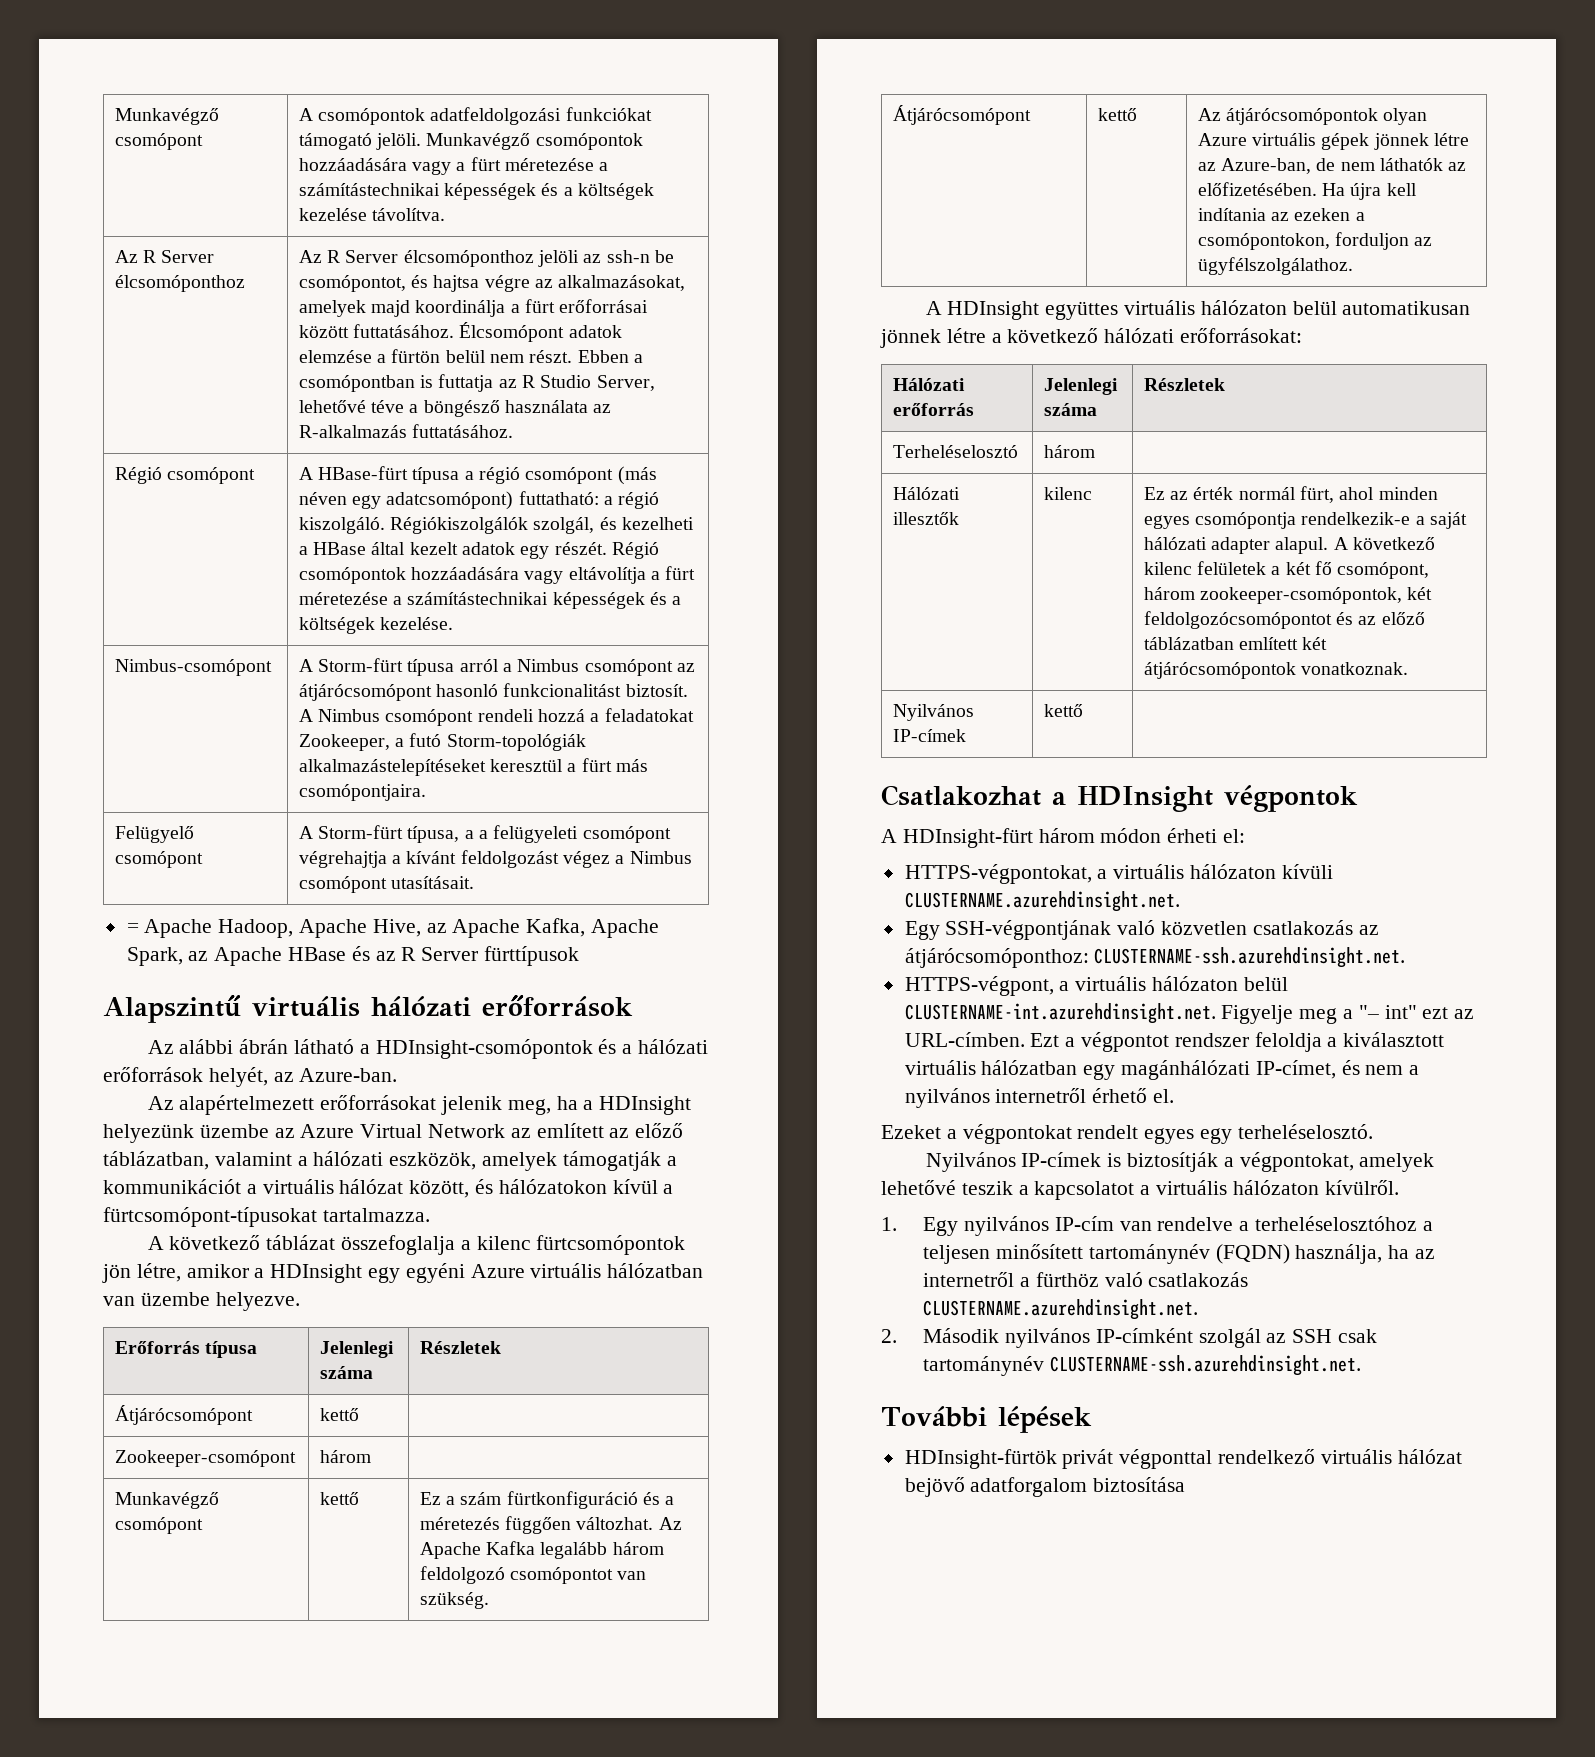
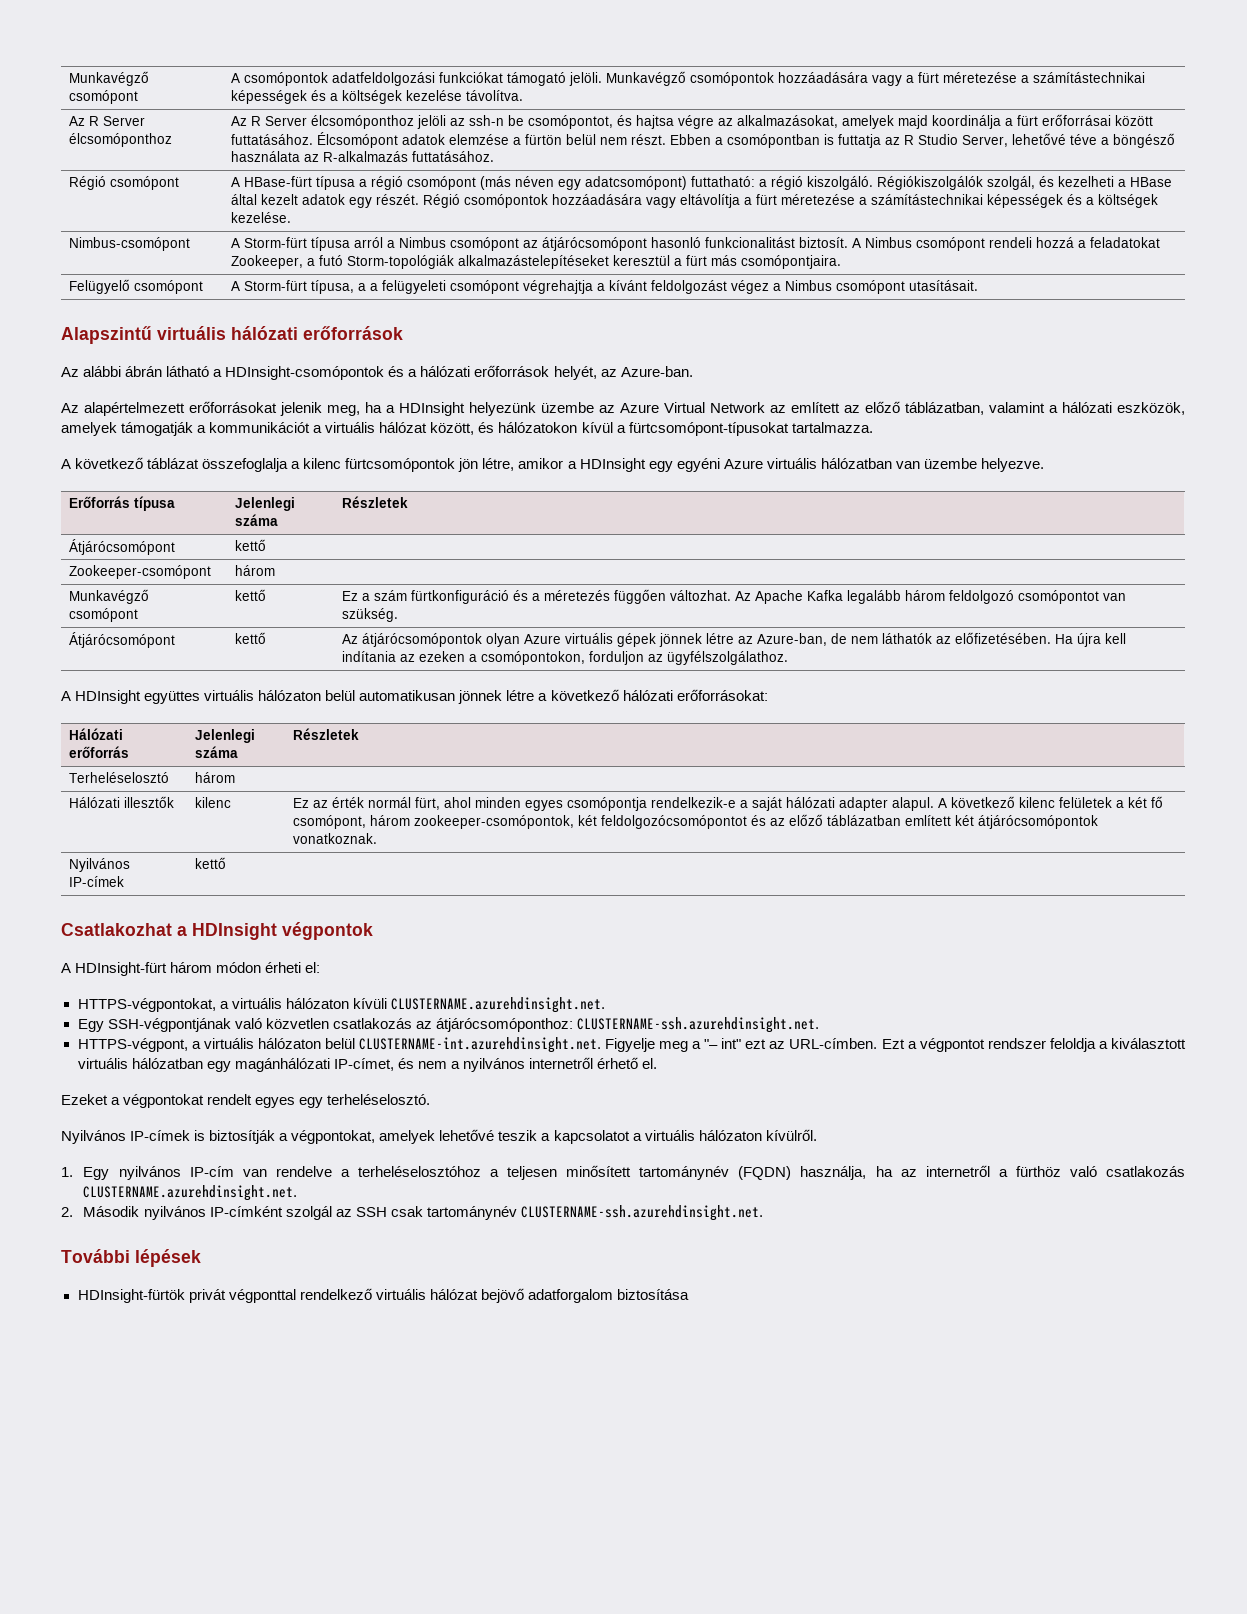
[126,918,660,938] [126,946,580,966] // = Apache Hadoop, Apache Hive, az Apache Kafka, Apache Spark, az Apache HBase és az R Server fürttípusok -> (979, 285) none

